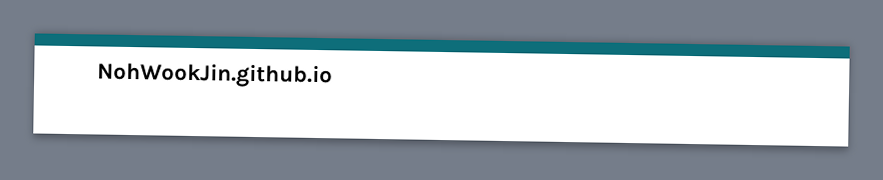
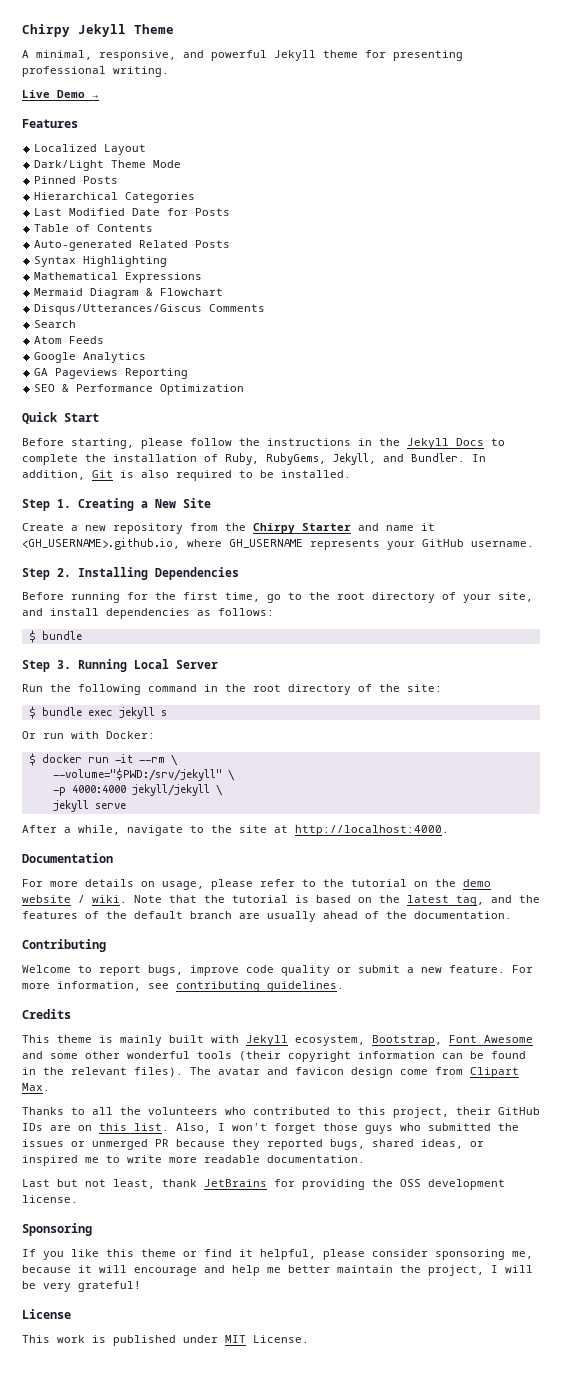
[97,62,333,89] NohWookJin.github.io -> [22,24,174,37] [22,50,463,61] [22,66,169,77] [22,90,99,98] [22,119,78,128] [34,144,147,155] [34,160,182,171] [34,176,119,184] [34,192,196,203] [34,208,231,216] [34,224,154,232] [34,240,231,251] [34,256,168,267] [34,272,203,283] [34,288,224,299] [34,304,266,315] [34,320,77,328] [34,336,105,344] [34,352,147,363] [34,368,189,379] [34,384,245,395] [22,412,99,424] [22,438,505,449] [22,453,486,465] [22,470,351,481] [22,498,211,511] [22,523,435,534] [22,538,534,550] [22,567,239,580] [22,592,533,603] [22,608,274,619] [28,630,82,643] [22,659,218,672] [22,684,442,695] [28,706,167,719] [22,731,155,739] [28,753,178,766] [52,768,235,781] [52,784,223,796] [52,800,126,812] [22,825,449,836] [22,853,113,863] [22,879,491,890] [22,895,540,906] [22,911,512,922] [22,939,106,952] [22,965,533,976] [22,981,344,992] [22,1009,71,1019] [22,1035,533,1046] [22,1051,526,1062] [22,1067,519,1078] [22,1083,50,1091] [22,1107,540,1118] [22,1123,519,1134] [22,1139,484,1150] [22,1155,365,1166] [22,1179,505,1190] [22,1195,78,1203] [22,1223,92,1236] [22,1249,533,1260] [22,1265,533,1276] [22,1281,141,1292] [22,1309,71,1319] [22,1335,309,1346] Chirpy Jekyll Theme // A minimal, responsive, and powerful Jekyll theme for presenting professional writing. // Live Demo → // Features // Localized Layout // Dark/Light Theme Mode // Pinned Posts // Hierarchical Categories // Last Modified Date for Posts // Table of Contents // Auto-generated Related Posts // Syntax Highlighting // Mathematical Expressions // Mermaid Diagram & Flowchart // Disqus/Utterances/Giscus Comments // Search // Atom Feeds // Google Analytics // GA Pageviews Reporting // SEO & Performance Optimization // Quick Start // Before starting, please follow the instructions in the Jekyll Docs to complete the installation of Ruby, RubyGems, Jekyll, and Bundler. In addition, Git is also required to be installed. // Step 1. Creating a New Site // Create a new repository from the Chirpy Starter and name it <GH_USERNAME>.github.io, where GH_USERNAME represents your GitHub username. // Step 2. Installing Dependencies // Before running for the first time, go to the root directory of your site, and install dependencies as follows: // $ bundle // Step 3. Running Local Server // Run the following command in the root directory of the site: // $ bundle exec jekyll s // Or run with Docker: // $ docker run -it --rm \ // --volume="$PWD:/srv/jekyll" \ // -p 4000:4000 jekyll/jekyll \ // jekyll serve // After a while, navigate to the site at http://localhost:4000. // Documentation // For more details on usage, please refer to the tutorial on the demo website / wiki. Note that the tutorial is based on the latest tag, and the features of the default branch are usually ahead of the documentation. // Contributing // Welcome to report bugs, improve code quality or submit a new feature. For more information, see contributing guidelines. // Credits // This theme is mainly built with Jekyll ecosystem, Bootstrap, Font Awesome and some other wonderful tools (their copyright information can be found in the relevant files). The avatar and favicon design come from Clipart Max. // Thanks to all the volunteers who contributed to this project, their GitHub IDs are on this list. Also, I won't forget those guys who submitted the issues or unmerged PR because they reported bugs, shared ideas, or inspired me to write more readable documentation. // Last but not least, thank JetBrains for providing the OSS development license. // Sponsoring // If you like this theme or find it helpful, please consider sponsoring me, because it will encourage and help me better maintain the project, I will be very grateful! // License // This work is published under MIT License.

